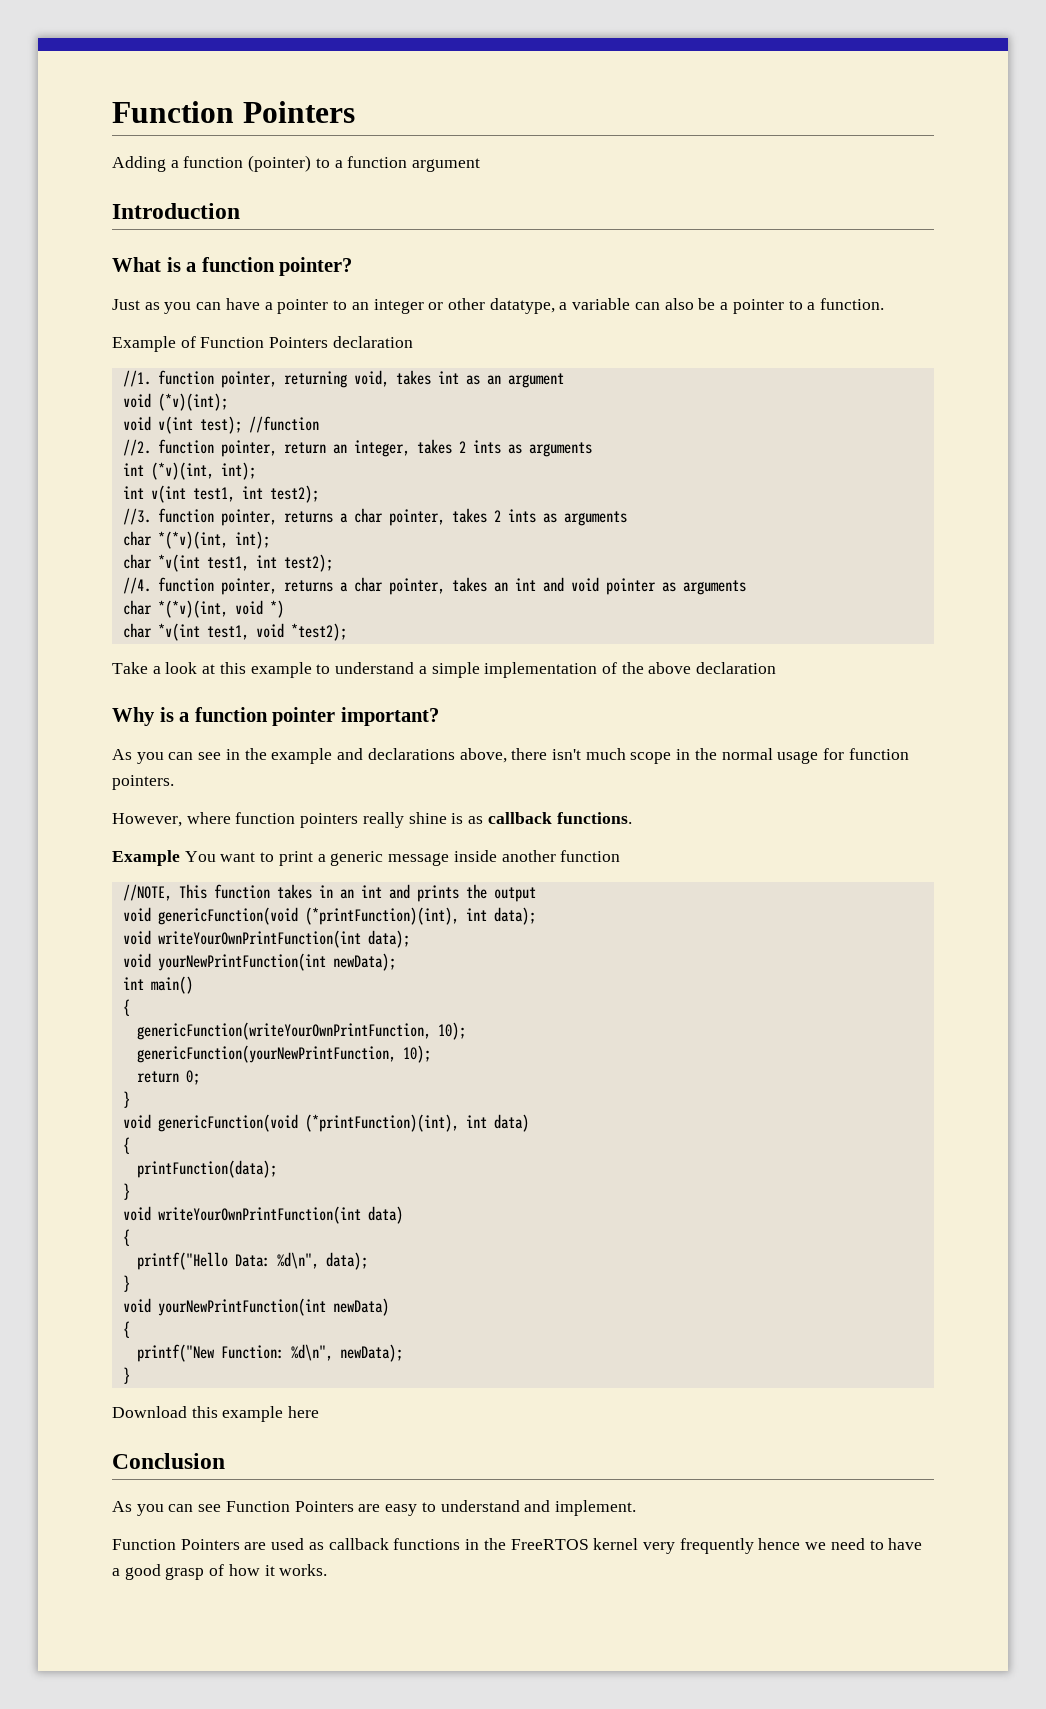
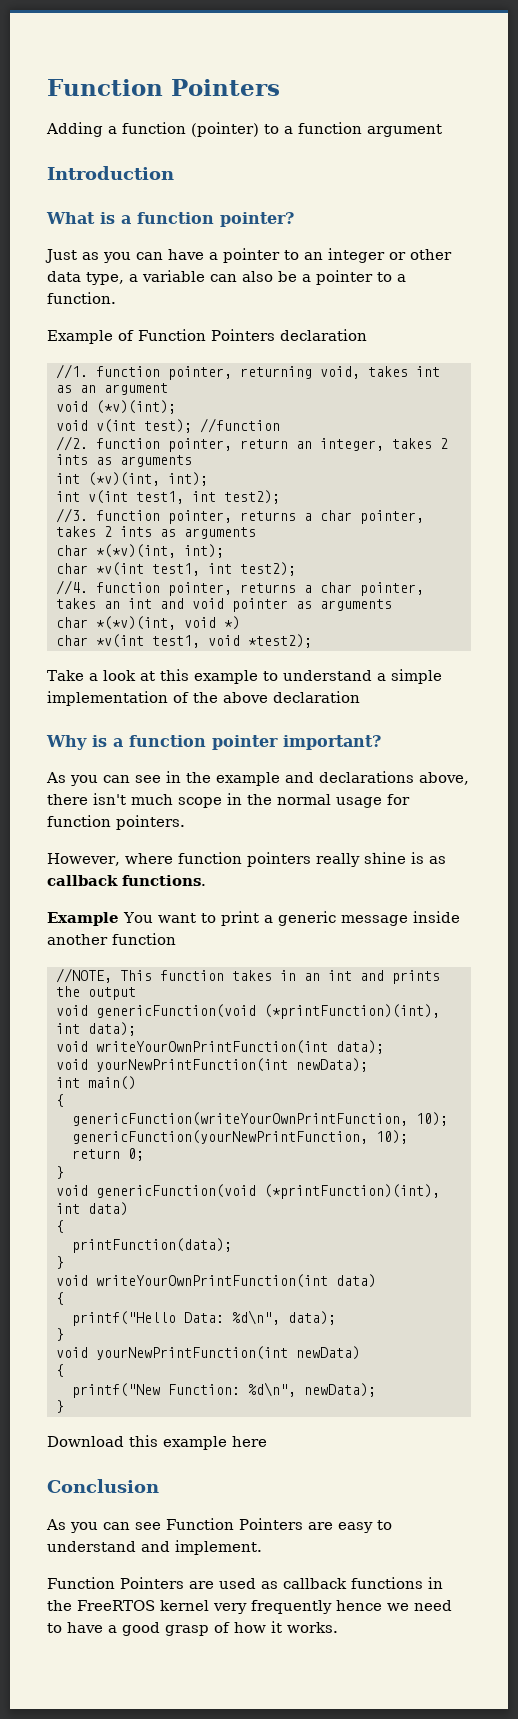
[489,298,555,314] datatype, -> [47,271,124,285] data type,

